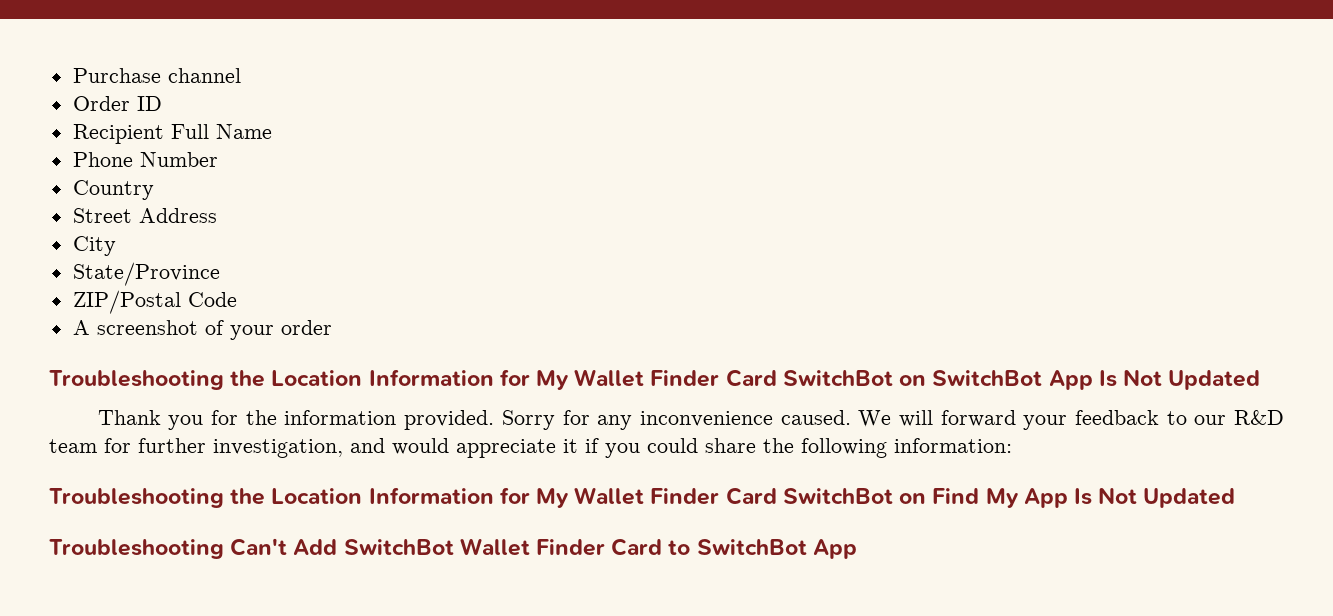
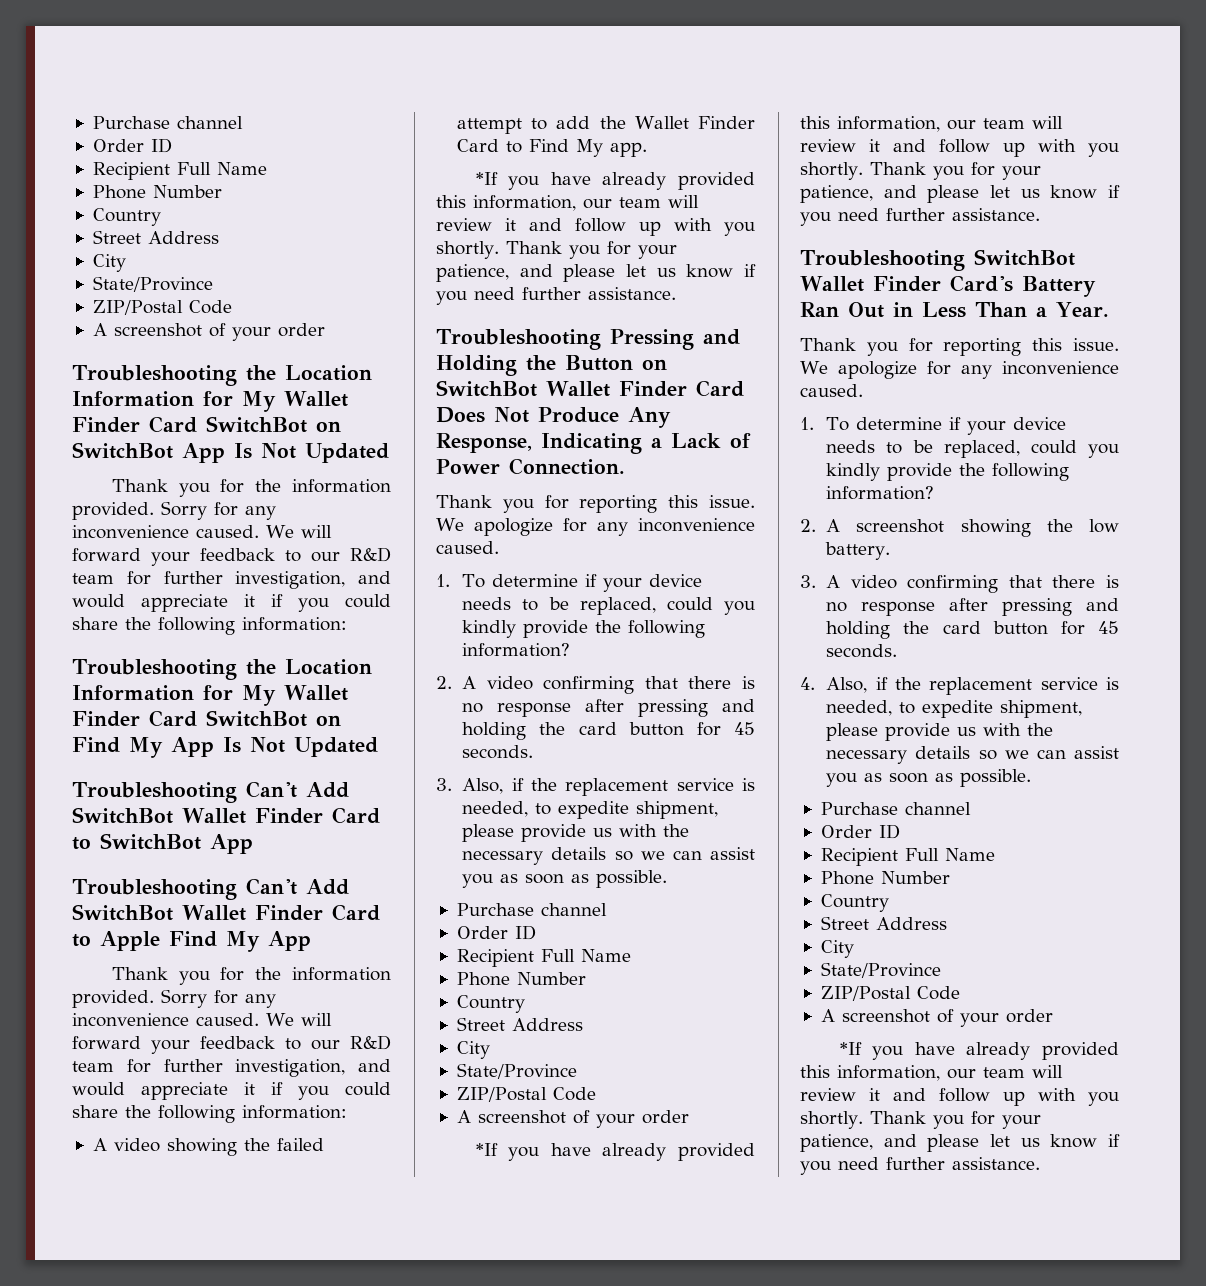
(857, 549) none -> [72,878,349,900] [72,904,380,921] [72,931,311,952] [111,967,391,985] [72,989,276,1008] [72,1013,332,1027] [72,1035,391,1054] [72,1059,391,1077] [72,1082,391,1100] [72,1105,347,1123] [92,1138,324,1156] [456,116,755,134] [456,139,647,157] [475,172,755,190] [436,195,699,211] [436,218,755,236] [436,241,677,259] [436,264,756,282] [436,287,676,305] [436,329,740,350] [436,355,667,376] [436,380,744,397] [436,407,671,428] [436,433,751,454] [436,458,625,475] [436,495,755,513] [436,518,755,536] [436,541,499,554] [436,574,703,592] [462,597,755,615] [462,620,706,638] [462,643,571,657] [436,676,755,694] [462,699,755,717] [462,722,755,740] [462,745,534,759] [436,778,755,796] [462,801,719,819] [462,824,690,842] [462,847,755,865] [462,870,668,888] [456,903,607,916] [456,925,536,940] [456,949,631,967] [456,972,586,986] [456,995,525,1013] [456,1017,583,1031] [456,1041,490,1059] [456,1063,577,1079] [456,1087,596,1102] [456,1110,689,1128] [475,1143,755,1161] [800,116,1063,132] [800,139,1119,157] [800,162,1041,180] [800,185,1120,203] [800,208,1040,226] [800,249,1075,271] [800,275,1096,297] [800,302,1109,318] [800,338,1119,356] [800,361,1119,379] [800,384,863,397] [800,417,1067,435] [826,440,1119,458] [826,463,1070,481] [826,486,935,500] [800,519,1119,537] [825,542,891,560] [800,575,1119,593] [826,598,1119,616] [826,621,1119,639] [826,644,898,658] [800,677,1119,695] [826,700,1083,718] [826,723,1054,741] [826,746,1119,764] [826,769,1032,787] [820,802,971,815] [820,824,900,839] [820,848,995,866] [820,871,950,885] [820,894,889,912] [820,916,947,930] [820,940,854,958] [820,962,941,978] [820,986,960,1001] [820,1009,1053,1027] [839,1042,1119,1060] [800,1065,1063,1081] [800,1088,1119,1106] [800,1111,1041,1129] [800,1134,1120,1152] [800,1157,1040,1175] // Troubleshooting Can't Add SwitchBot Wallet Finder Card to Apple Find My App // Thank you for the information provided. Sorry for any inconvenience caused. We will forward your feedback to our R&D team for further investigation, and would appreciate it if you could share the following information: // A video showing the failed attempt to add the Wallet Finder Card to Find My app. // *If you have already provided this information, our team will review it and follow up with you shortly. Thank you for your patience, and please let us know if you need further assistance. // Troubleshooting Pressing and Holding the Button on SwitchBot Wallet Finder Card Does Not Produce Any Response, Indicating a Lack of Power Connection. // Thank you for reporting this issue. We apologize for any inconvenience caused. // 1. To determine if your device needs to be replaced, could you kindly provide the following information? // 2. A video confirming that there is no response after pressing and holding the card button for 45 seconds. // 3. Also, if the replacement service is needed, to expedite shipment, please provide us with the necessary details so we can assist you as soon as possible. // Purchase channel // Order ID // Recipient Full Name // Phone Number // Country // Street Address // City // State/Province // ZIP/Postal Code // A screenshot of your order // *If you have already provided this information, our team will review it and follow up with you shortly. Thank you for your patience, and please let us know if you need further assistance. // Troubleshooting SwitchBot Wallet Finder Card's Battery Ran Out in Less Than a Year. // Thank you for reporting this issue. We apologize for any inconvenience caused. // 1. To determine if your device needs to be replaced, could you kindly provide the following information? // 2. A screenshot showing the low battery. // 3. A video confirming that there is no response after pressing and holding the card button for 45 seconds. // 4. Also, if the replacement service is needed, to expedite shipment, please provide us with the necessary details so we can assist you as soon as possible. // Purchase channel // Order ID // Recipient Full Name // Phone Number // Country // Street Address // City // State/Province // ZIP/Postal Code // A screenshot of your order // *If you have already provided this information, our team will review it and follow up with you shortly. Thank you for your patience, and please let us know if you need further assistance.

